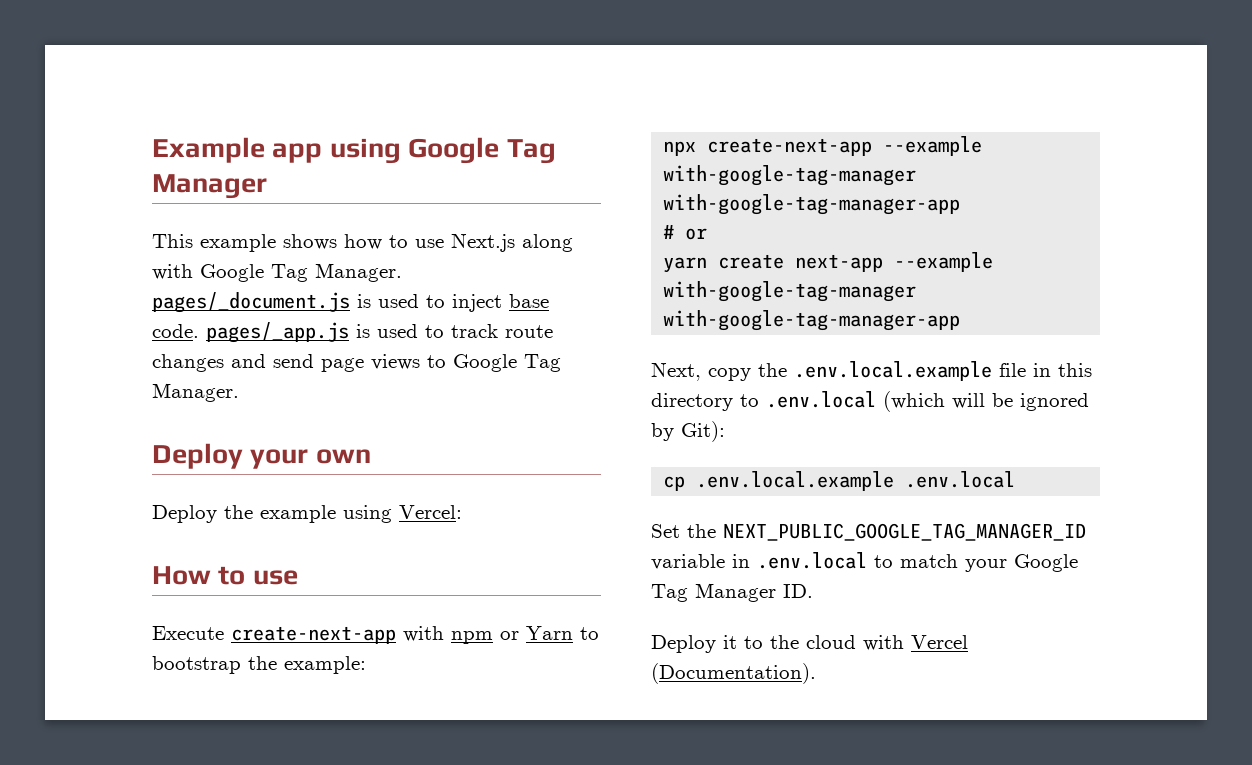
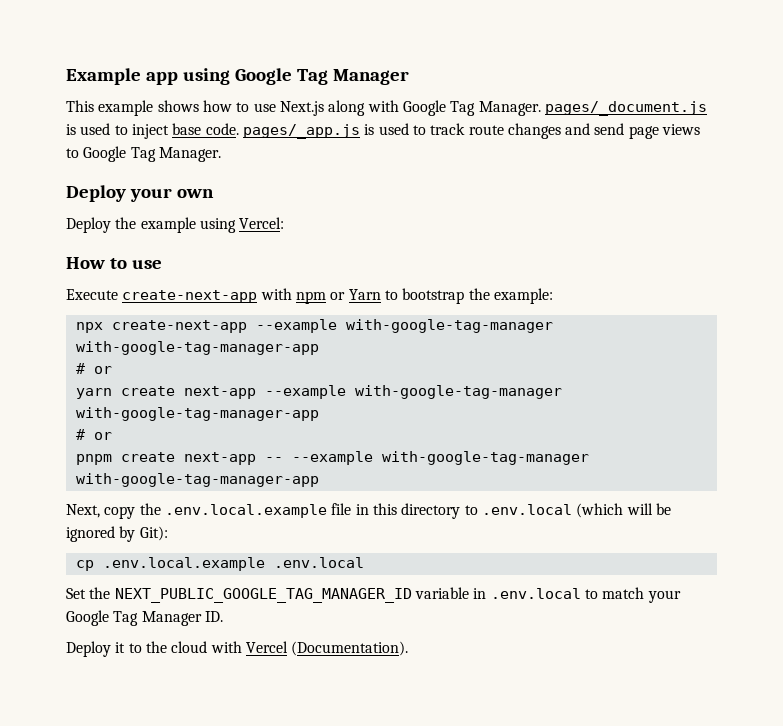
(961, 320) none -> [75,429,112,440] [75,451,589,465] [75,473,319,487] // # or // pnpm create next-app -- --example with-google-tag-manager with-google-tag-manager-app

